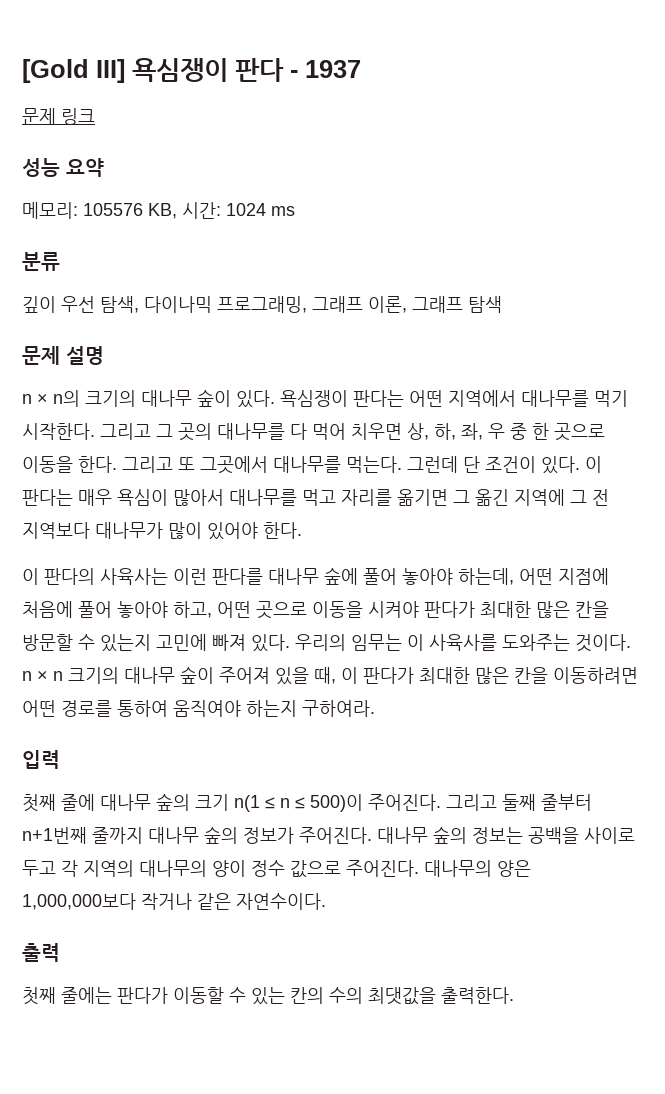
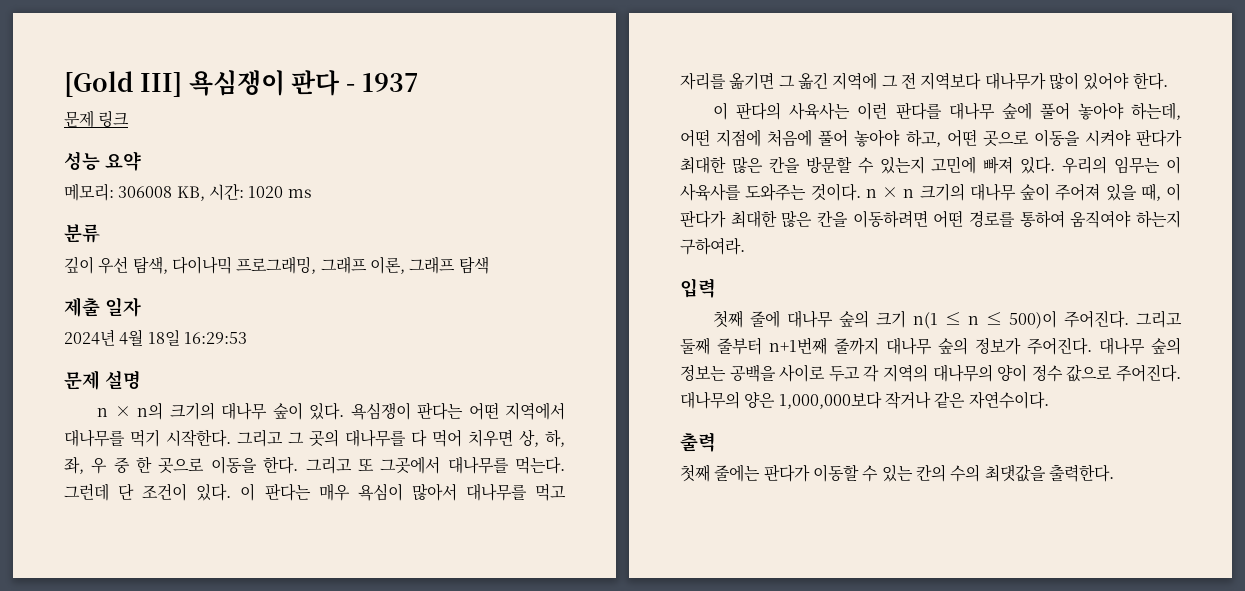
[83,203,143,216] 105576 -> [118,186,173,198] 306008
[226,203,266,216] 1024 -> [248,186,284,198] 1020
(502, 304) none -> [64,297,141,317] [64,329,247,346] // 제출 일자 // 2024년 4월 18일 16:29:53

